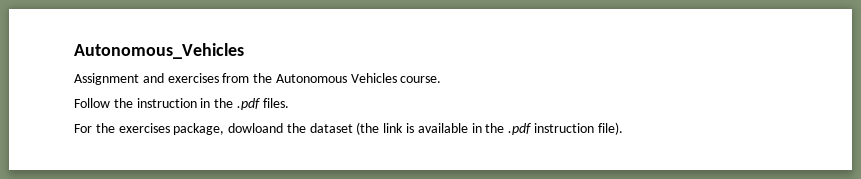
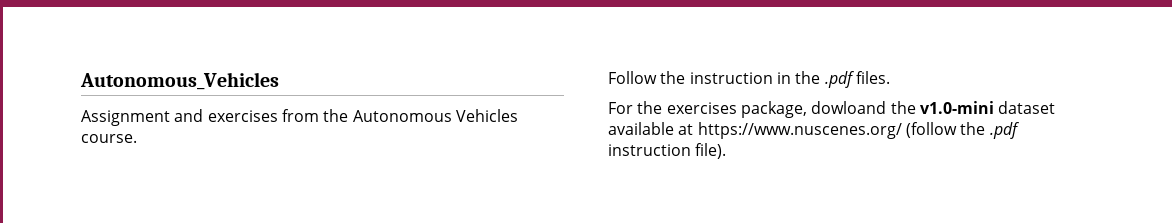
[309,122,482,135] dataset (the link is available in -> [919,101,1056,114] [608,122,957,139] v1.0-mini dataset available at https://www.nuscenes.org/ (follow

